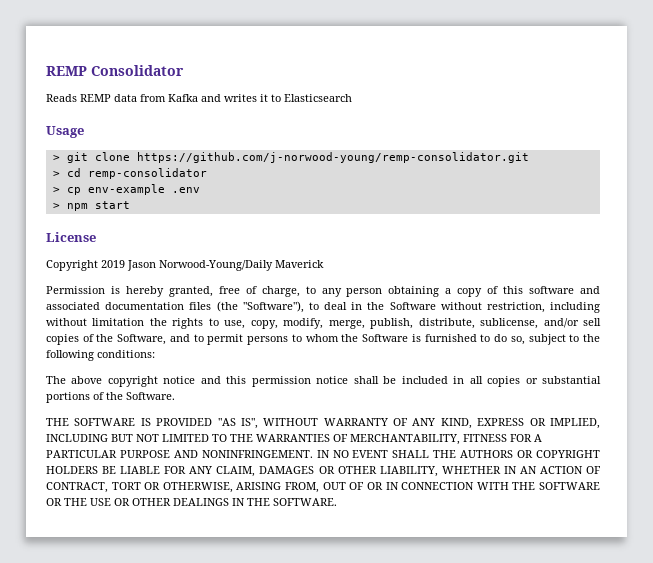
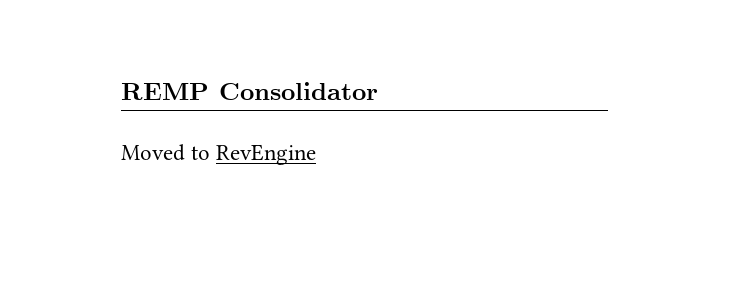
[46,94,352,102] [46,126,84,138] [52,152,529,163] [52,168,207,179] [52,184,200,195] [52,201,130,211] [46,232,96,242] [46,260,324,271] [46,286,600,297] [46,301,601,313] [46,318,601,329] [46,334,601,345] [46,350,155,361] [46,376,601,387] [46,392,175,403] [46,418,600,429] [46,434,542,445] [46,450,601,458] [46,466,601,477] [46,482,601,493] [46,498,337,506] Reads REMP data from Kafka and writes it to Elasticsearch // Usage // > git clone https://github.com/j-norwood-young/remp-consolidator.git // > cd remp-consolidator // > cp env-example .env // > npm start // License // Copyright 2019 Jason Norwood-Young/Daily Maverick // Permission is hereby granted, free of charge, to any person obtaining a copy of this software and associated documentation files (the "Software"), to deal in the Software without restriction, including without limitation the rights to use, copy, modify, merge, publish, distribute, sublicense, and/or sell copies of the Software, and to permit persons to whom the Software is furnished to do so, subject to the following conditions: // The above copyright notice and this permission notice shall be included in all copies or substantial portions of the Software. // THE SOFTWARE IS PROVIDED "AS IS", WITHOUT WARRANTY OF ANY KIND, EXPRESS OR IMPLIED, INCLUDING BUT NOT LIMITED TO THE WARRANTIES OF MERCHANTABILITY, FITNESS FOR A PARTICULAR PURPOSE AND NONINFRINGEMENT. IN NO EVENT SHALL THE AUTHORS OR COPYRIGHT HOLDERS BE LIABLE FOR ANY CLAIM, DAMAGES OR OTHER LIABILITY, WHETHER IN AN ACTION OF CONTRACT, TORT OR OTHERWISE, ARISING FROM, OUT OF OR IN CONNECTION WITH THE SOFTWARE OR THE USE OR OTHER DEALINGS IN THE SOFTWARE. -> [121,144,317,165] Moved to RevEngine

